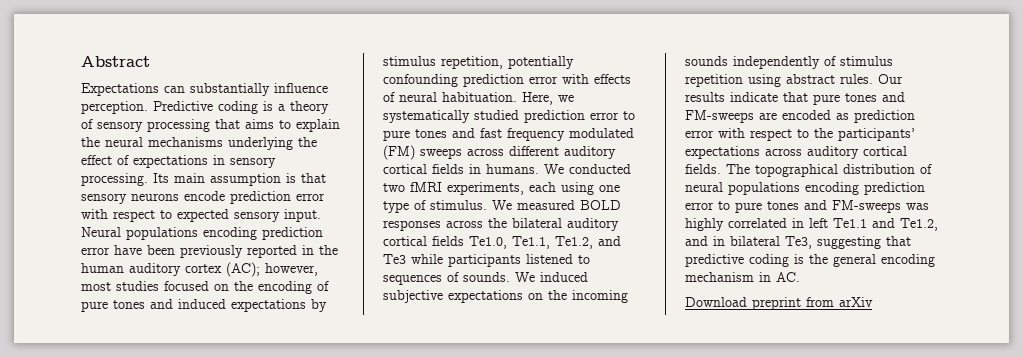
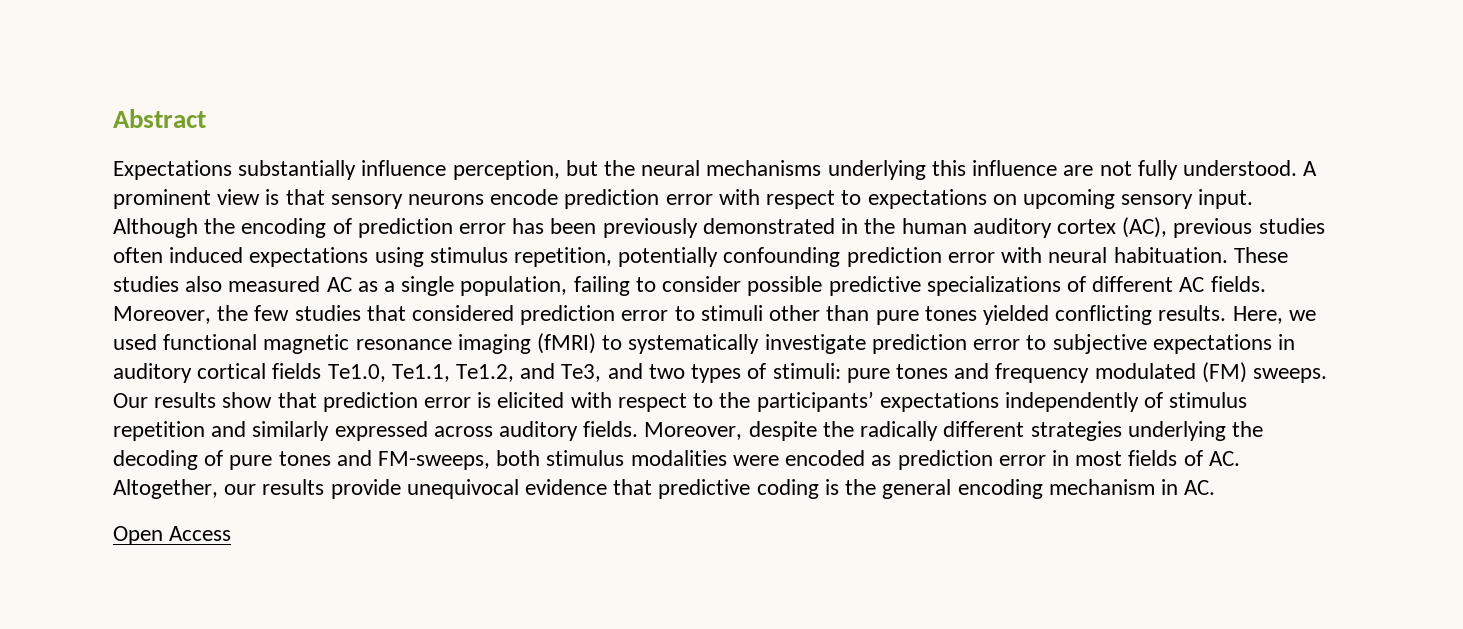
[164,86,185,93] can -> (232, 170) none
[81,101,329,114] [81,119,340,132] [81,137,317,150] [81,155,276,168] [81,173,281,186] perception. Predictive coding is a theory of sensory processing that aims to explain the neural mechanisms underlying the effect of expectations in sensory processing. Its main assumption -> [452,160,1318,180] [113,189,261,209] perception, but the neural mechanisms underlying this influence are not fully understood. A prominent view
[177,209,321,222] [81,227,323,240] [81,245,142,255] expected sensory input. Neural populations encoding prediction error have -> [867,189,1254,209] [113,218,545,238] expectations on upcoming sensory input. Although the encoding of prediction error has
[247,245,297,258] reported -> [702,218,835,234] demonstrated
[226,262,318,277] [81,281,329,294] [81,299,173,312] (AC); however, most studies focused on the encoding of pure tones and -> [1122,217,1325,238] [113,247,163,263] (AC), previous studies often
[311,299,327,312] by -> [374,247,424,267] using
[594,74,631,84] [383,92,574,105] [383,110,635,123] [383,128,634,141] [383,145,616,160] [383,164,631,174] [383,182,620,195] [383,200,621,213] [383,218,562,231] effects of neural habituation. Here, we systematically studied prediction error to pure tones and fast frequency modulated (FM) sweeps across different auditory cortical fields in humans. We conducted two fMRI experiments, each using one type of stimulus. We measured BOLD responses across the bilateral -> [1048,247,1288,263] [113,276,1266,296] [113,305,1316,325] [113,333,1295,354] neural habituation. These studies also measured AC as a single population, failing to consider possible predictive specializations of different AC fields. Moreover, the few studies that considered prediction error to stimuli other than pure tones yielded conflicting results. Here, we used functional magnetic resonance imaging (fMRI) to systematically investigate prediction error to subjective expectations in
[383,254,590,267] [383,272,588,285] [383,290,628,303] [685,56,893,69] [685,74,903,87] [685,92,905,105] [685,110,915,123] [685,130,714,138] Te3 while participants listened to sequences of sounds. We induced subjective expectations on the incoming sounds independently of stimulus repetition using abstract rules. Our results indicate that pure tones and FM-sweeps are encoded as prediction error -> [561,362,1327,383] [113,392,565,412] Te3, and two types of stimuli: pure tones and frequency modulated (FM) sweeps. Our results show that prediction error is elicited
[765,146,907,159] [685,164,932,177] [685,182,925,195] [685,200,929,213] [685,218,938,231] [685,236,881,249] across auditory cortical fields. The topographical distribution of neural populations encoding prediction error to pure tones and FM-sweeps was highly correlated in left Te1.1 and Te1.2, and in bilateral Te3, suggesting -> [1004,392,1248,412] [113,421,1263,441] [113,450,1240,470] [113,479,608,499] independently of stimulus repetition and similarly expressed across auditory fields. Moreover, despite the radically different strategies underlying the decoding of pure tones and FM-sweeps, both stimulus modalities were encoded as prediction error in most fields of AC. Altogether, our results provide unequivocal evidence
[685,297,873,310] Download preprint from arXiv -> [113,526,232,545] Open Access

